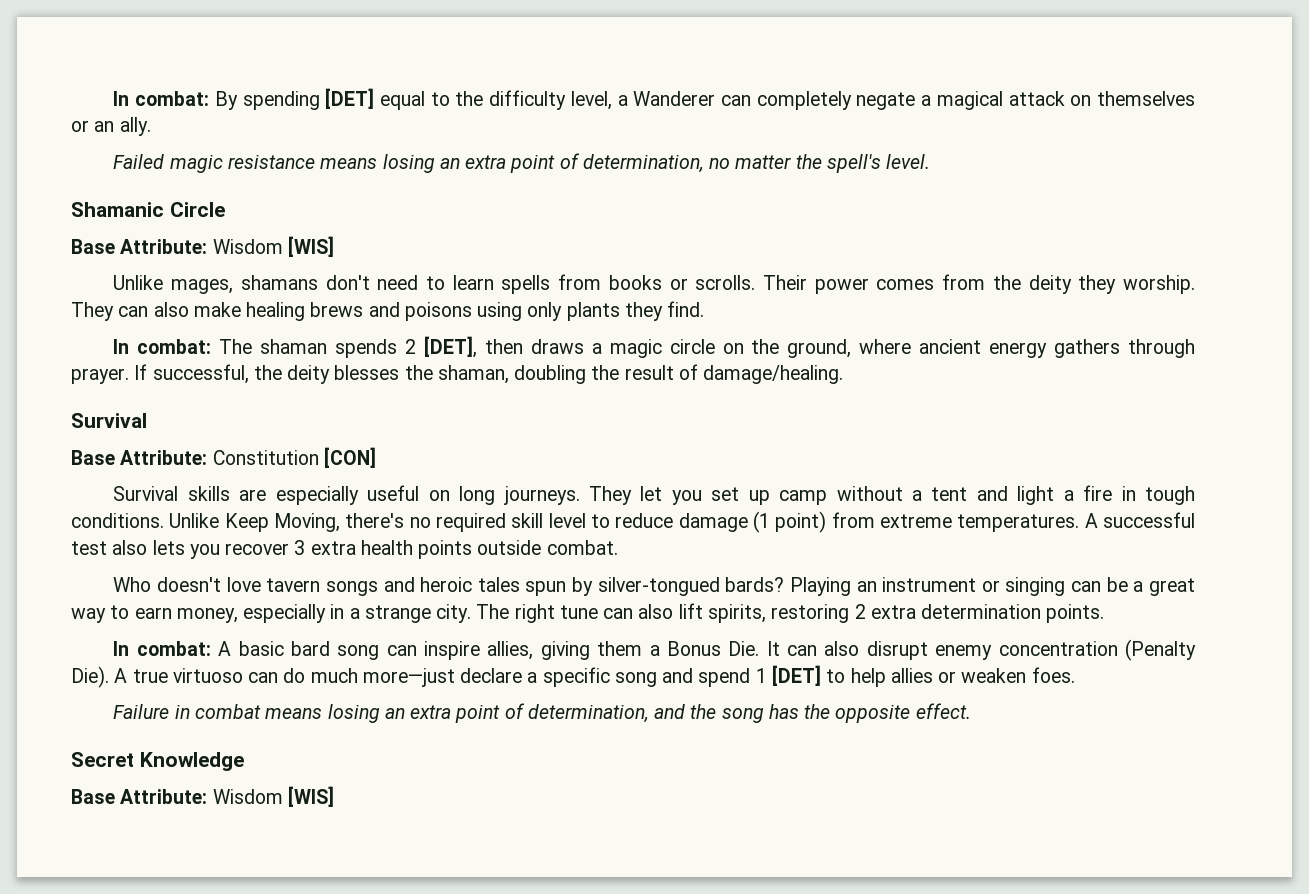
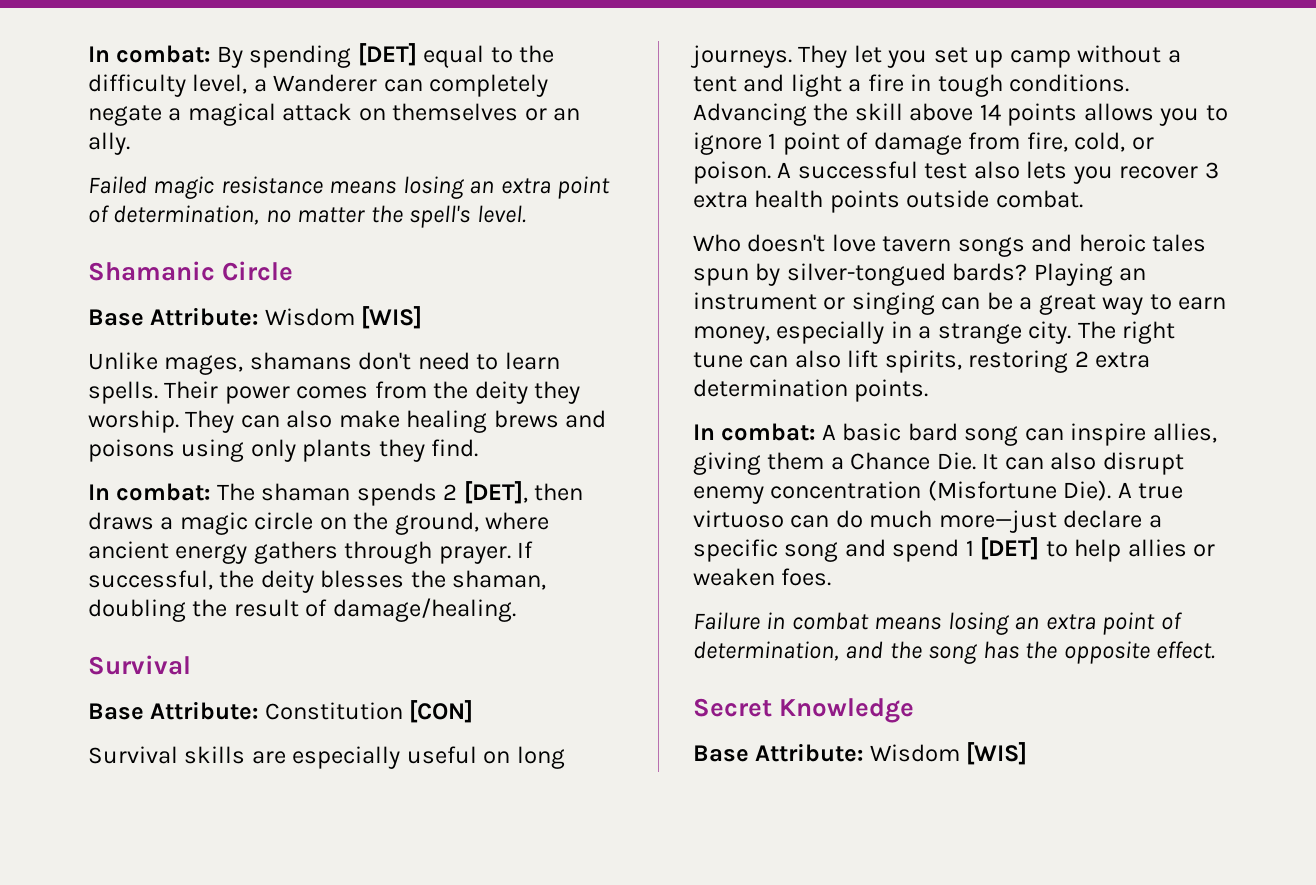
[501,274,756,294] spells from books or scrolls. -> [88,381,158,404] spells.
[169,511,1080,533] Unlike Keep Moving, there's no required skill level to reduce damage (1 point) from extreme temperatures. -> [693,103,1228,126] [693,132,1154,155] [693,161,771,184] Advancing the skill above 14 points allows you to ignore 1 point of damage from fire, cold, or poison.
[666,641,721,656] Bonus -> [850,452,931,470] Chance
[1124,639,1196,661] (Penalty -> [927,480,1057,501] (Misfortune

